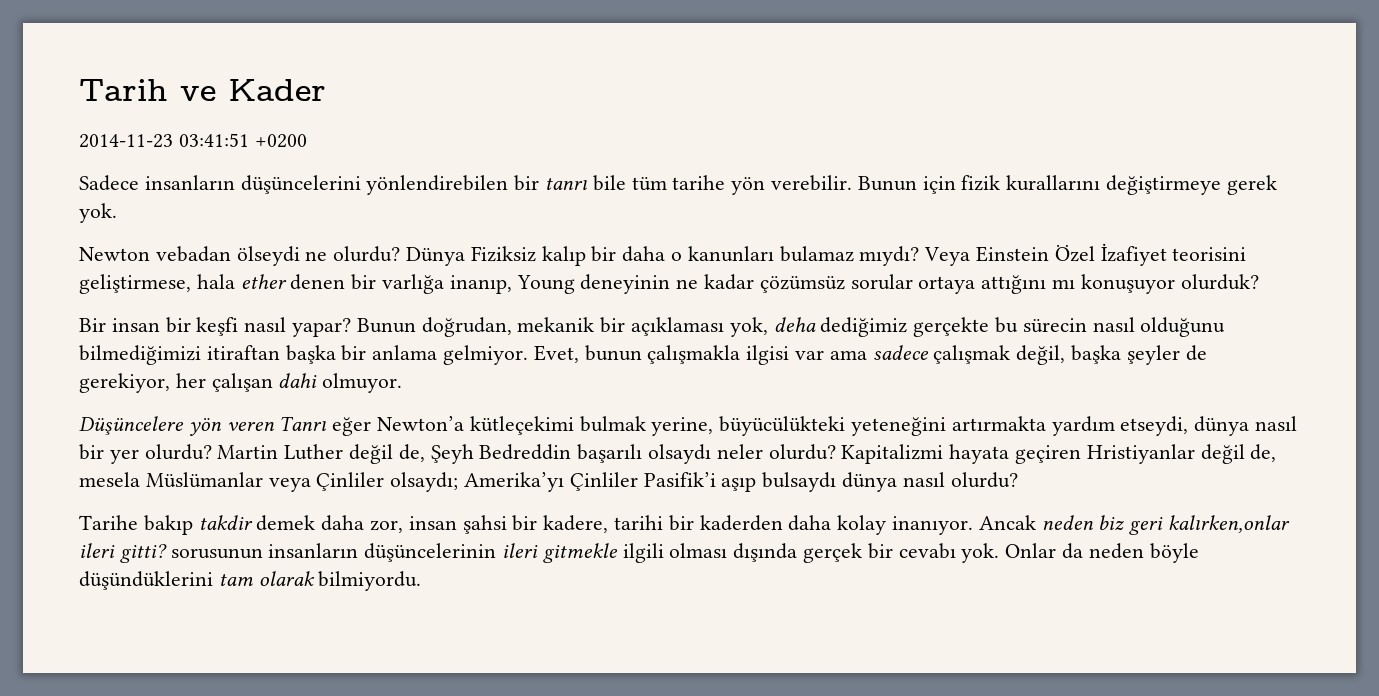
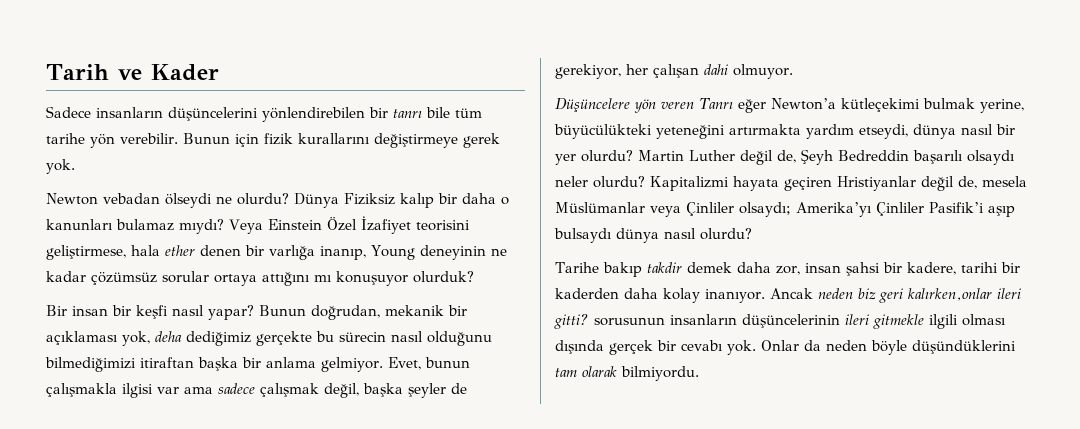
[79,133,307,148] // 2014-11-23 03:41:51 +0200 -> (219, 72) none

